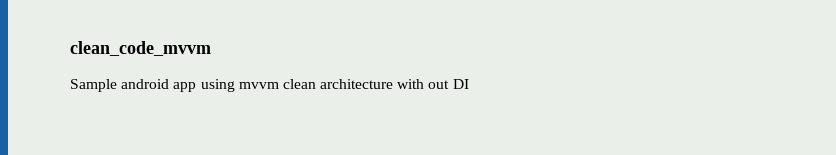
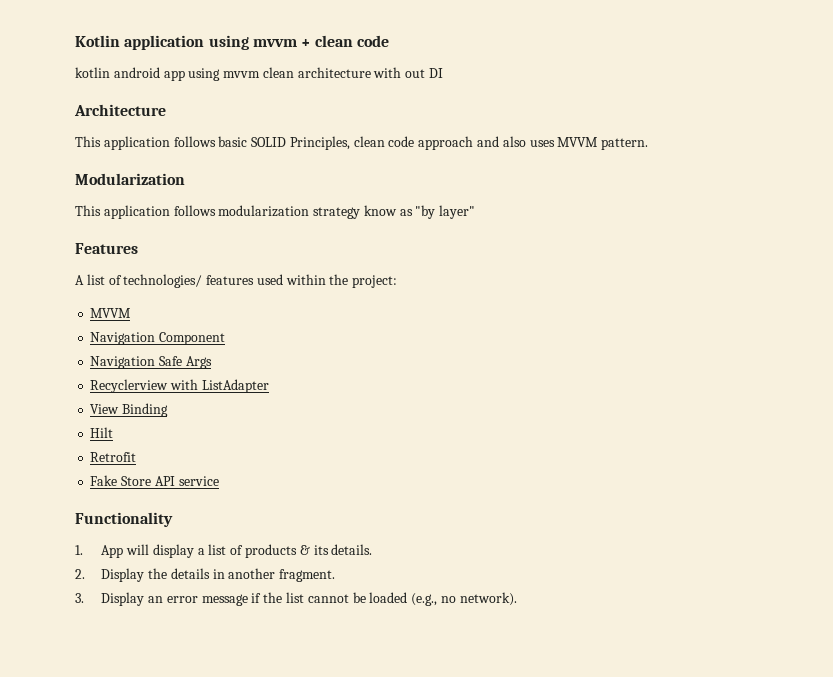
[70,41,211,56] [70,79,117,92] clean_code_mvvm // Sample -> [75,35,389,50] [75,67,110,78] Kotlin application using mvvm + clean code // kotlin
(469, 84) none -> [74,104,166,116] [75,136,649,150] [75,173,185,185] [75,205,476,219] [75,243,138,254] [75,274,398,288] [90,308,132,318] [90,332,226,345] [90,356,212,369] [90,379,269,393] [90,403,169,417] [90,427,114,438] [90,452,137,462] [90,475,219,486] [75,512,173,527] [75,544,373,558] [75,568,336,582] [75,592,517,606] // Architecture // This application follows basic SOLID Principles, clean code approach and also uses MVVM pattern. // Modularization // This application follows modularization strategy know as "by layer" // Features // A list of technologies/ features used within the project: // MVVM // Navigation Component // Navigation Safe Args // Recyclerview with ListAdapter // View Binding // Hilt // Retrofit // Fake Store API service // Functionality // 1. App will display a list of products & its details. // 2. Display the details in another fragment. // 3. Display an error message if the list cannot be loaded (e.g., no network).

